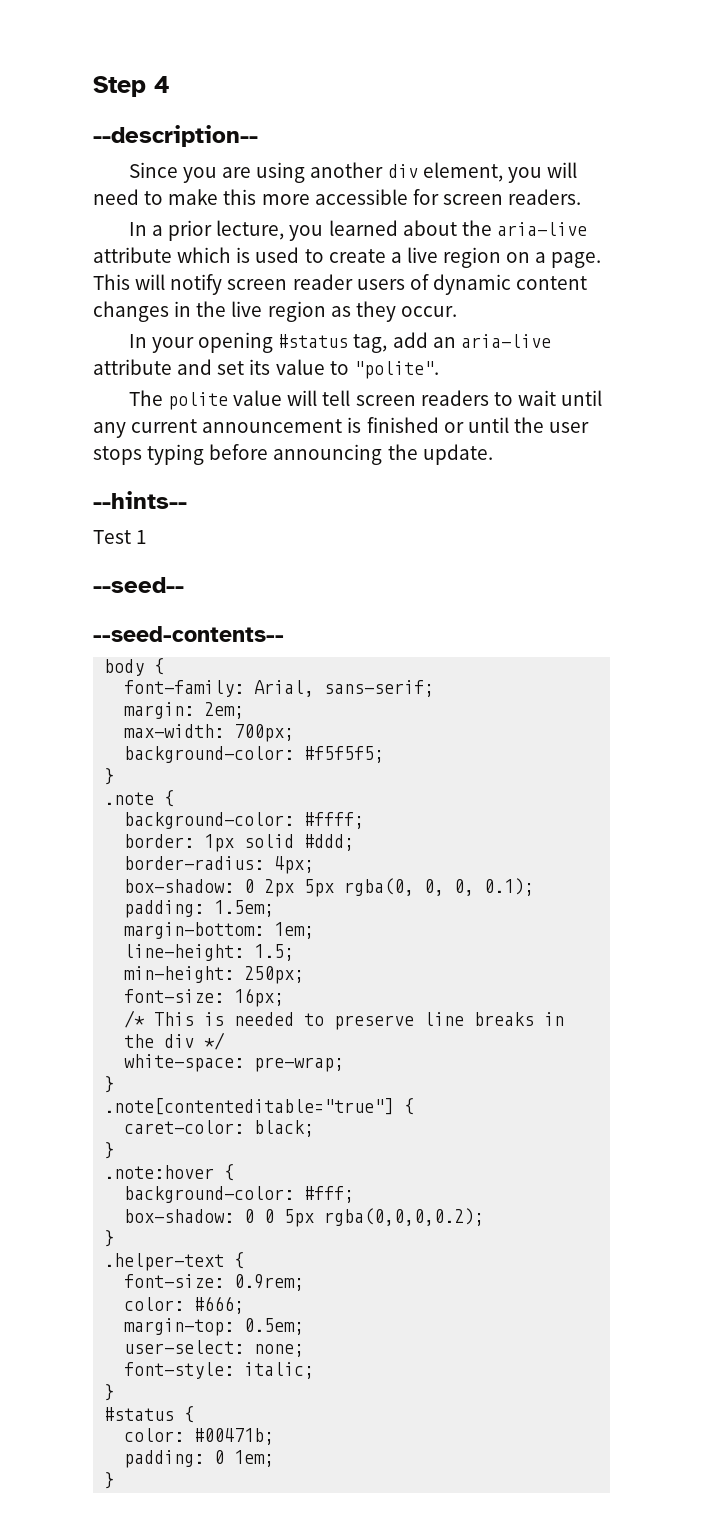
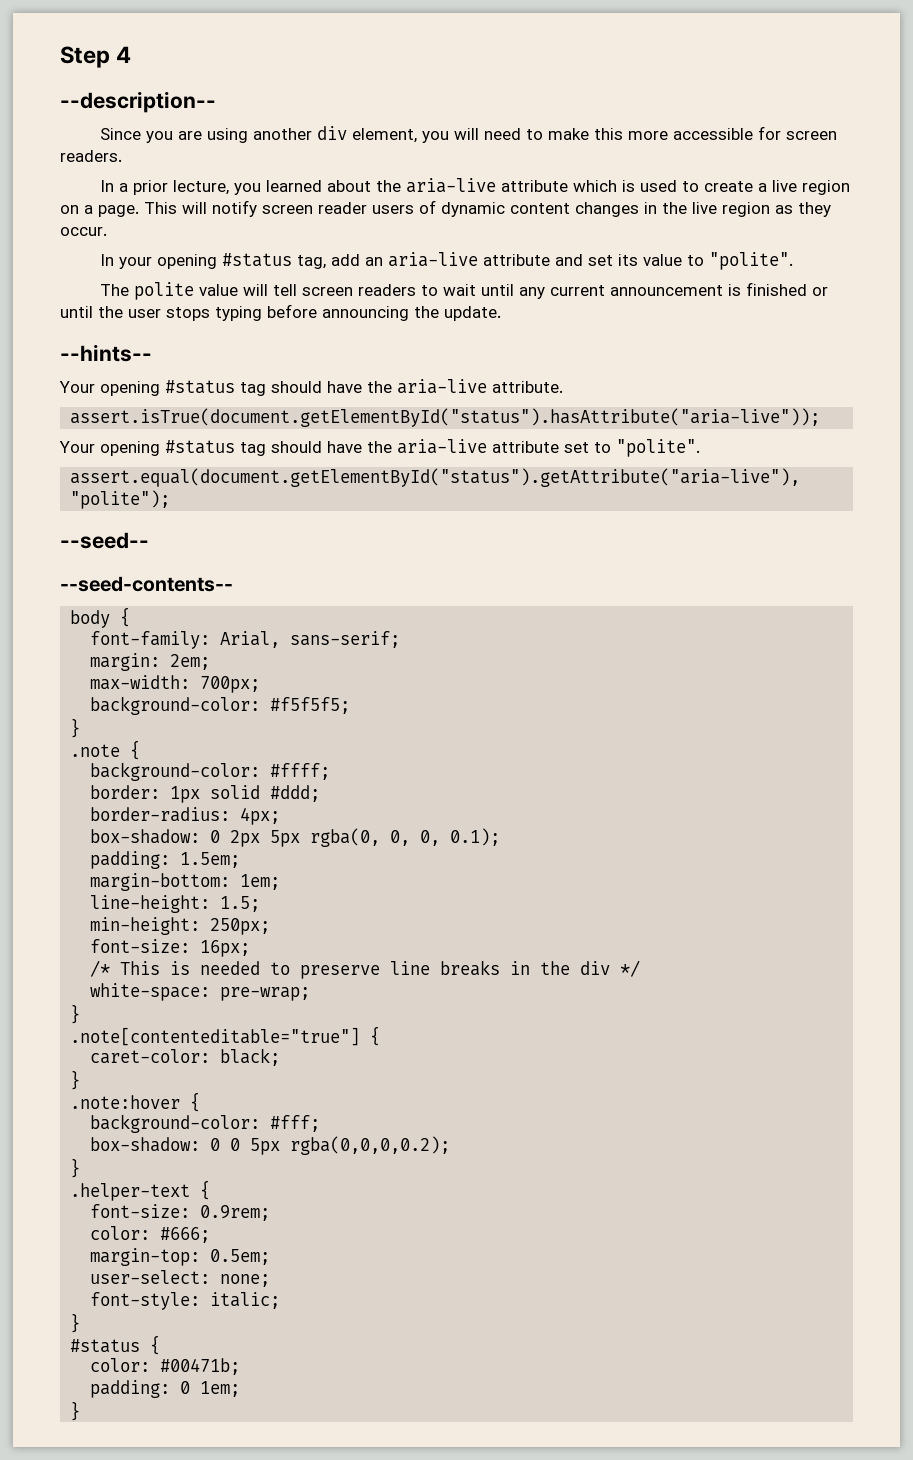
[93,530,148,544] Test 1 -> [59,379,563,396] [70,408,821,427] [59,439,700,457] [70,468,801,487] [70,490,171,509] Your opening #status tag should have the aria-live attribute. // assert.isTrue(document.getElementById("status").hasAttribute("aria-live")); // Your opening #status tag should have the aria-live attribute set to "polite". // assert.equal(document.getElementById("status").getAttribute("aria-live"), "polite");

